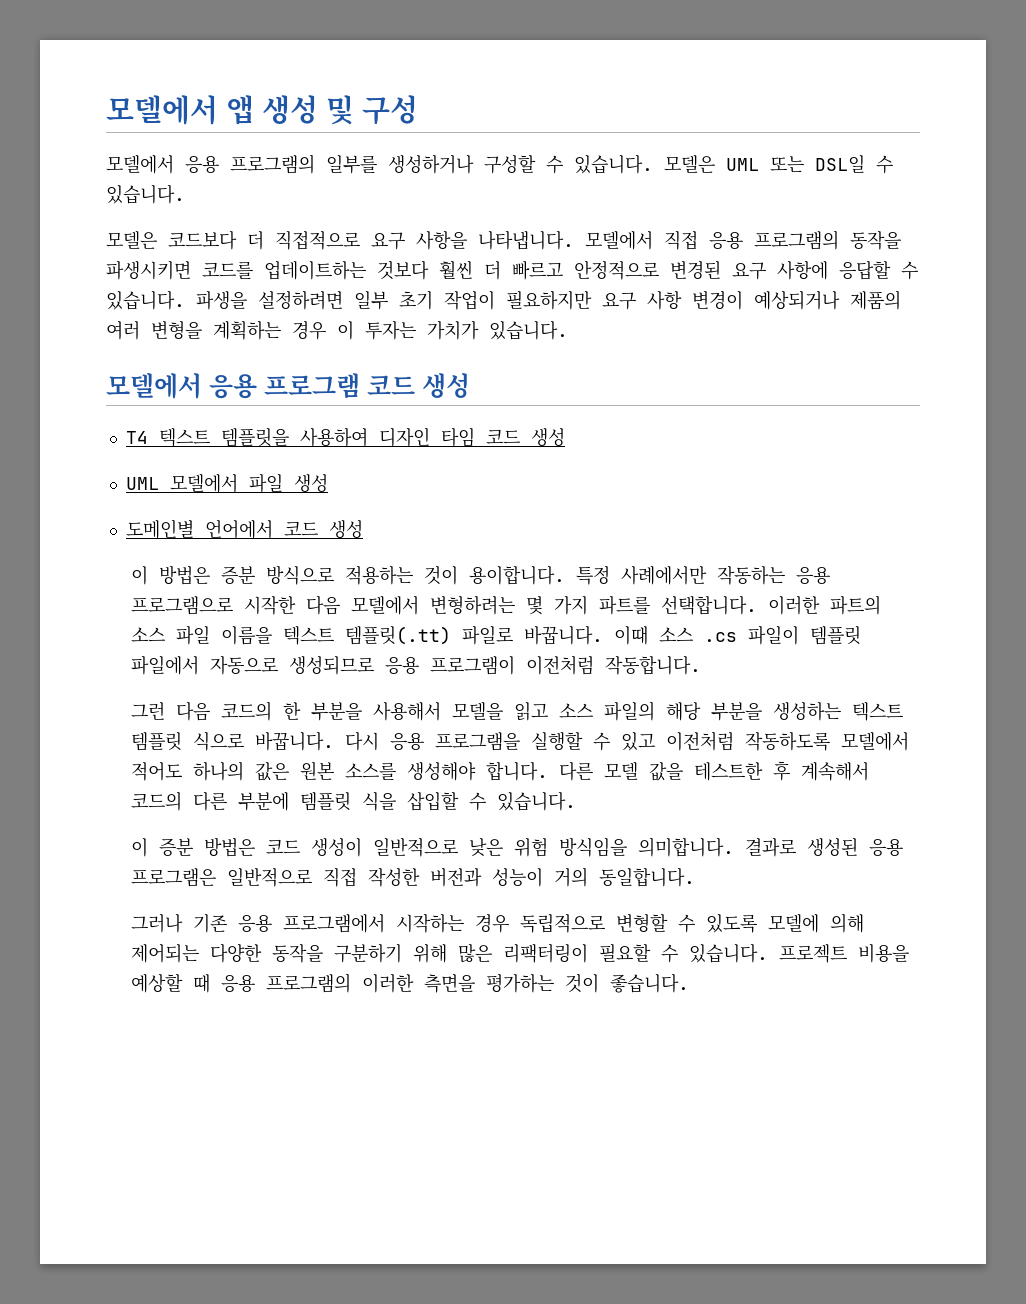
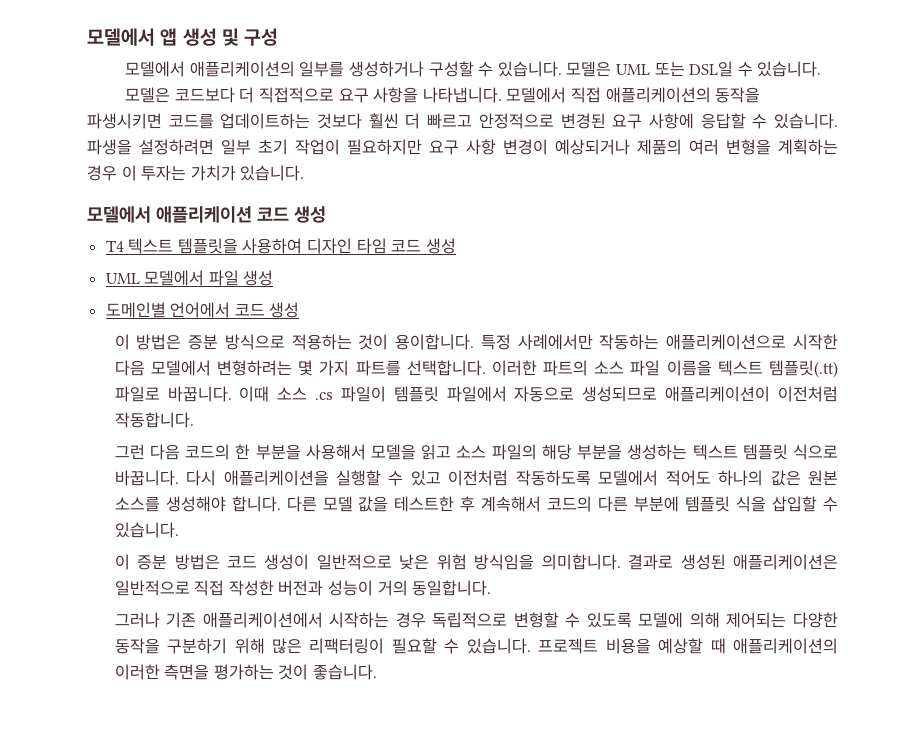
[185,154,315,174] 응용 프로그램의 -> [189,61,295,77] 애플리케이션의
[709,230,839,250] 응용 프로그램의 -> [605,87,711,103] 애플리케이션의
[209,373,360,399] 응용 프로그램 -> [156,206,252,223] 애플리케이션
[795,567,830,584] [130,596,233,615] 응용 프로그램으로 -> [666,334,787,350] 애플리케이션으로
[384,656,515,675] 응용 프로그램이 -> [665,386,771,402] 애플리케이션이
[389,732,520,751] 응용 프로그램을 -> [223,470,329,486] 애플리케이션을
[868,839,903,856] [130,868,216,887] 응용 프로그램은 -> [732,554,838,570] 애플리케이션은
[237,914,385,933] 응용 프로그램에서 -> [202,612,323,628] 애플리케이션에서
[220,973,351,993] 응용 프로그램의 -> [732,638,838,654] 애플리케이션의

